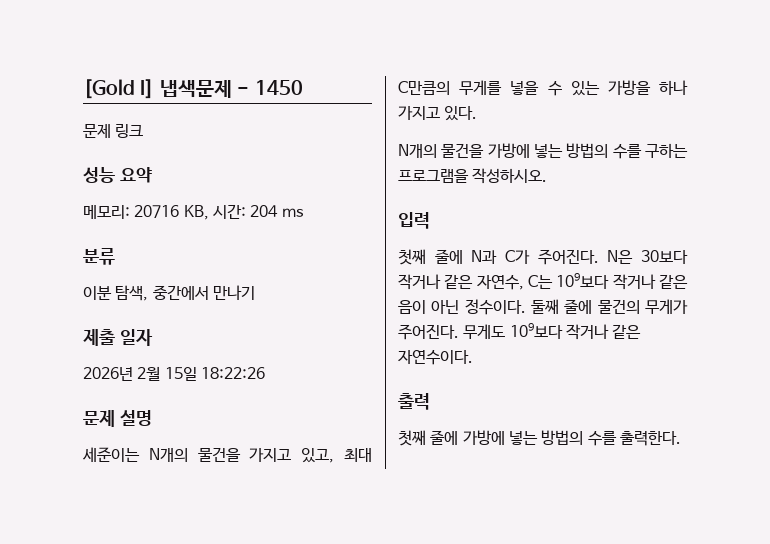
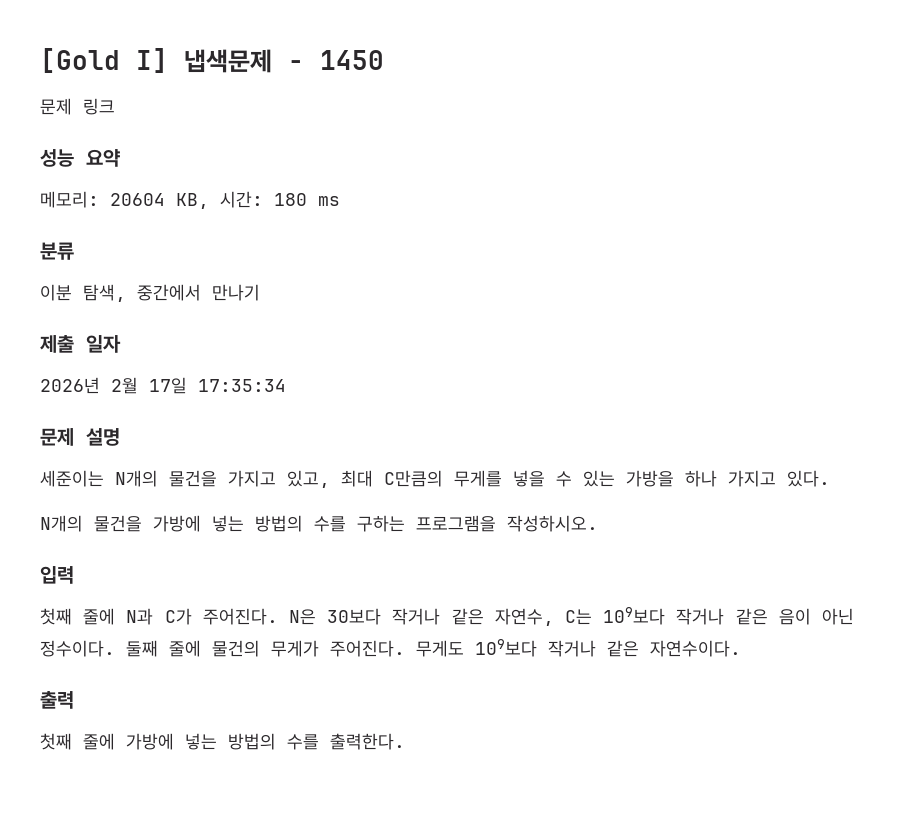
[134,205,180,218] 20716 -> [110,193,165,206] 20604
[250,205,279,217] 204 -> [274,193,307,206] 180
[164,367,265,381] 15일 18:22:26 -> [149,377,286,394] 17일 17:35:34

